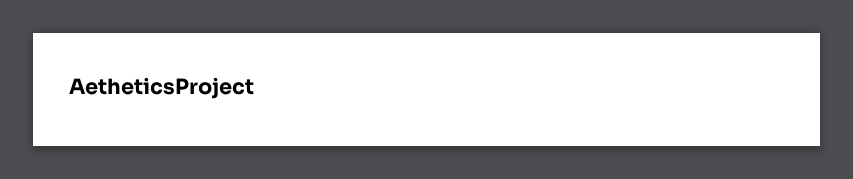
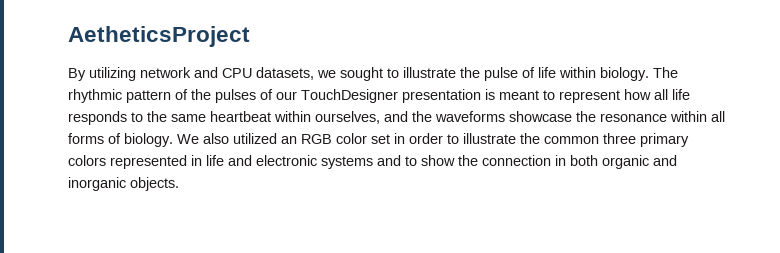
(254, 88) none -> [68,67,678,81] [68,89,690,103] [68,111,725,125] [68,133,689,147] [68,155,677,169] [68,177,179,191] // By utilizing network and CPU datasets, we sought to illustrate the pulse of life within biology. The rhythmic pattern of the pulses of our TouchDesigner presentation is meant to represent how all life responds to the same heartbeat within ourselves, and the waveforms showcase the resonance within all forms of biology. We also utilized an RGB color set in order to illustrate the common three primary colors represented in life and electronic systems and to show the connection in both organic and inorganic objects.

